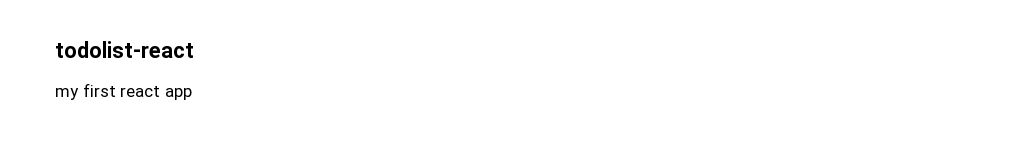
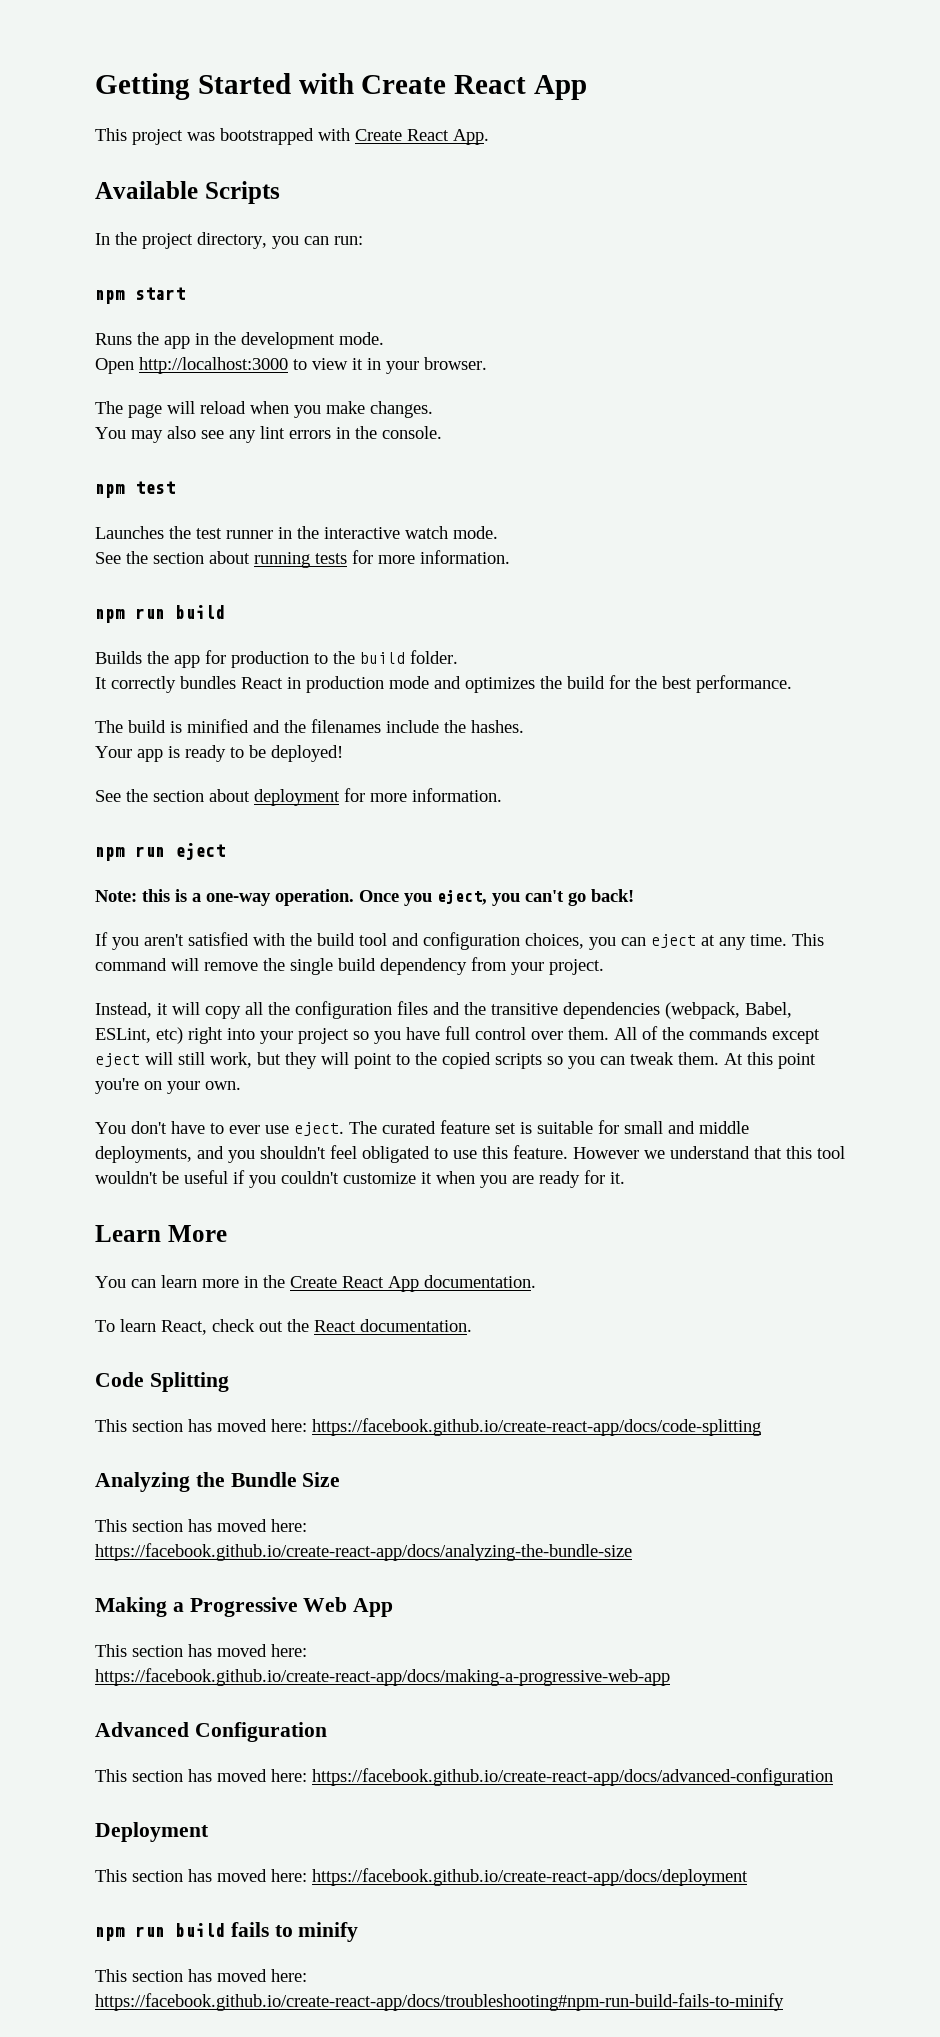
[55,41,194,58] [55,83,192,100] todolist-react // my first react app -> [95,73,588,100] [95,128,489,145] [95,181,280,204] [95,232,363,249] [95,287,185,304] [95,332,384,349] [95,357,487,374] [95,401,433,418] [95,426,442,443] [95,481,175,498] [95,526,498,539] [95,550,510,568] [95,605,225,623] [95,650,458,668] [95,675,792,693] [95,719,524,733] [95,745,343,762] [95,788,502,806] [95,843,225,861] [95,889,634,906] [95,932,824,950] [95,957,604,975] [95,1001,792,1019] [95,1026,820,1044] [95,1052,816,1069] [95,1078,241,1094] [95,1120,749,1136] [95,1145,845,1163] [95,1170,625,1188] [95,1225,227,1242] [95,1275,536,1292] [95,1319,472,1335] [95,1372,229,1392] [95,1418,761,1436] [95,1472,341,1492] [95,1519,307,1532] [95,1543,632,1561] [95,1597,394,1617] [95,1644,307,1657] [95,1668,670,1686] [95,1722,327,1742] [95,1768,833,1786] [95,1822,209,1842] [95,1868,748,1886] [95,1922,359,1942] [95,1969,307,1982] [95,1993,784,2011] Getting Started with Create React App // This project was bootstrapped with Create React App. // Available Scripts // In the project directory, you can run: // npm start // Runs the app in the development mode. // Open http://localhost:3000 to view it in your browser. // The page will reload when you make changes. // You may also see any lint errors in the console. // npm test // Launches the test runner in the interactive watch mode. // See the section about running tests for more information. // npm run build // Builds the app for production to the build folder. // It correctly bundles React in production mode and optimizes the build for the best performance. // The build is minified and the filenames include the hashes. // Your app is ready to be deployed! // See the section about deployment for more information. // npm run eject // Note: this is a one-way operation. Once you eject, you can't go back! // If you aren't satisfied with the build tool and configuration choices, you can eject at any time. This command will remove the single build dependency from your project. // Instead, it will copy all the configuration files and the transitive dependencies (webpack, Babel, ESLint, etc) right into your project so you have full control over them. All of the commands except eject will still work, but they will point to the copied scripts so you can tweak them. At this point you're on your own. // You don't have to ever use eject. The curated feature set is suitable for small and middle deployments, and you shouldn't feel obligated to use this feature. However we understand that this tool wouldn't be useful if you couldn't customize it when you are ready for it. // Learn More // You can learn more in the Create React App documentation. // To learn React, check out the React documentation. // Code Splitting // This section has moved here: https://facebook.github.io/create-react-app/docs/code-splitting // Analyzing the Bundle Size // This section has moved here: https://facebook.github.io/create-react-app/docs/analyzing-the-bundle-size // Making a Progressive Web App // This section has moved here: https://facebook.github.io/create-react-app/docs/making-a-progressive-web-app // Advanced Configuration // This section has moved here: https://facebook.github.io/create-react-app/docs/advanced-configuration // Deployment // This section has moved here: https://facebook.github.io/create-react-app/docs/deployment // npm run build fails to minify // This section has moved here: https://facebook.github.io/create-react-app/docs/troubleshooting#npm-run-build-fails-to-minify

